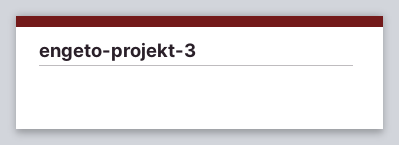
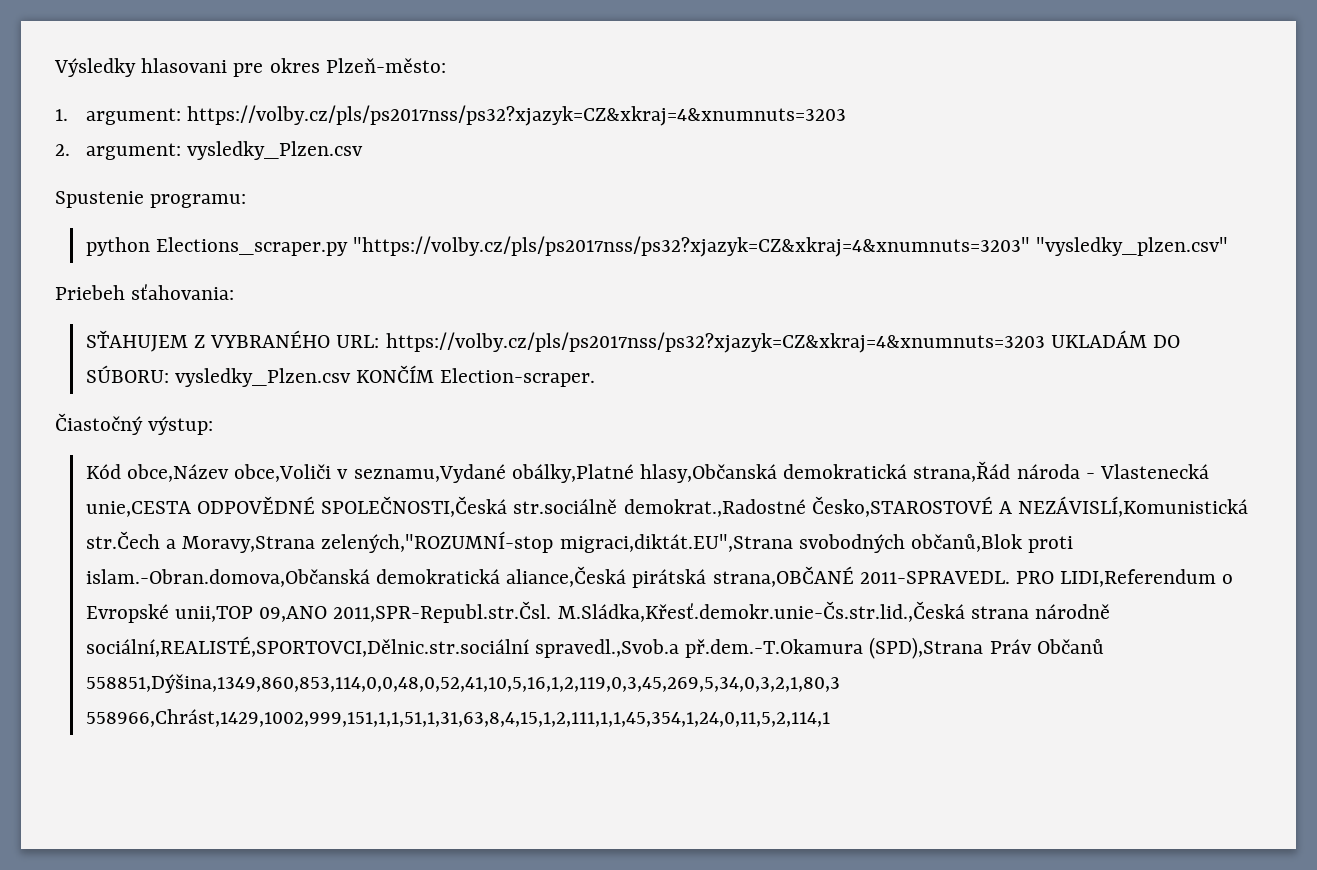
[39,42,196,61] engeto-projekt-3 -> [54,58,446,77] [55,105,846,126] [55,141,363,160] [55,191,247,208] [85,236,1229,257] [55,284,235,300] [85,330,1181,353] [85,365,596,387] [55,413,214,435] [85,461,1210,483] [85,496,1249,517] [85,531,1074,553] [85,566,1234,588] [85,601,1111,623] [85,636,1104,659] [85,674,840,693] [85,709,830,727] Výsledky hlasovani pre okres Plzeň-město: // 1. argument: https://volby.cz/pls/ps2017nss/ps32?xjazyk=CZ&xkraj=4&xnumnuts=3203 // 2. argument: vysledky_Plzen.csv // Spustenie programu: // python Elections_scraper.py "https://volby.cz/pls/ps2017nss/ps32?xjazyk=CZ&xkraj=4&xnumnuts=3203" "vysledky_plzen.csv" // Priebeh sťahovania: // SŤAHUJEM Z VYBRANÉHO URL: https://volby.cz/pls/ps2017nss/ps32?xjazyk=CZ&xkraj=4&xnumnuts=3203 UKLADÁM DO SÚBORU: vysledky_Plzen.csv KONČÍM Election-scraper. // Čiastočný výstup: // Kód obce,Název obce,Voliči v seznamu,Vydané obálky,Platné hlasy,Občanská demokratická strana,Řád národa - Vlastenecká unie,CESTA ODPOVĚDNÉ SPOLEČNOSTI,Česká str.sociálně demokrat.,Radostné Česko,STAROSTOVÉ A NEZÁVISLÍ,Komunistická str.Čech a Moravy,Strana zelených,"ROZUMNÍ-stop migraci,diktát.EU",Strana svobodných občanů,Blok proti islam.-Obran.domova,Občanská demokratická aliance,Česká pirátská strana,OBČANÉ 2011-SPRAVEDL. PRO LIDI,Referendum o Evropské unii,TOP 09,ANO 2011,SPR-Republ.str.Čsl. M.Sládka,Křesť.demokr.unie-Čs.str.lid.,Česká strana národně sociální,REALISTÉ,SPORTOVCI,Dělnic.str.sociální spravedl.,Svob.a př.dem.-T.Okamura (SPD),Strana Práv Občanů 558851,Dýšina,1349,860,853,114,0,0,48,0,52,41,10,5,16,1,2,119,0,3,45,269,5,34,0,3,2,1,80,3 558966,Chrást,1429,1002,999,151,1,1,51,1,31,63,8,4,15,1,2,111,1,1,45,354,1,24,0,11,5,2,114,1

